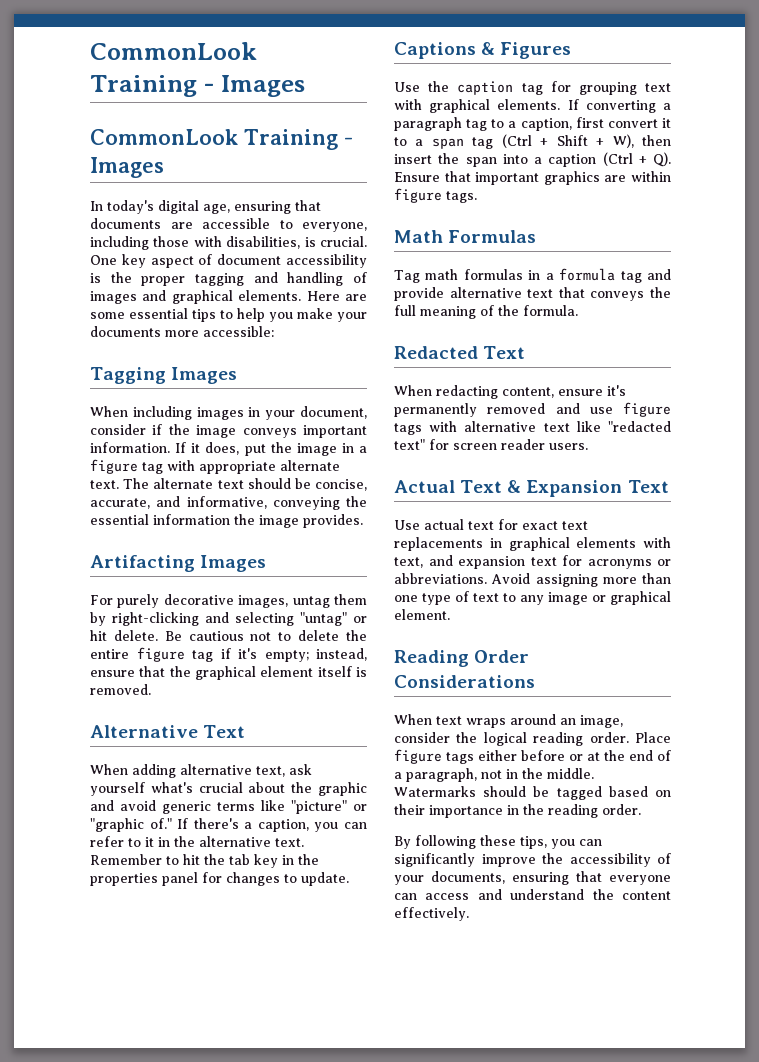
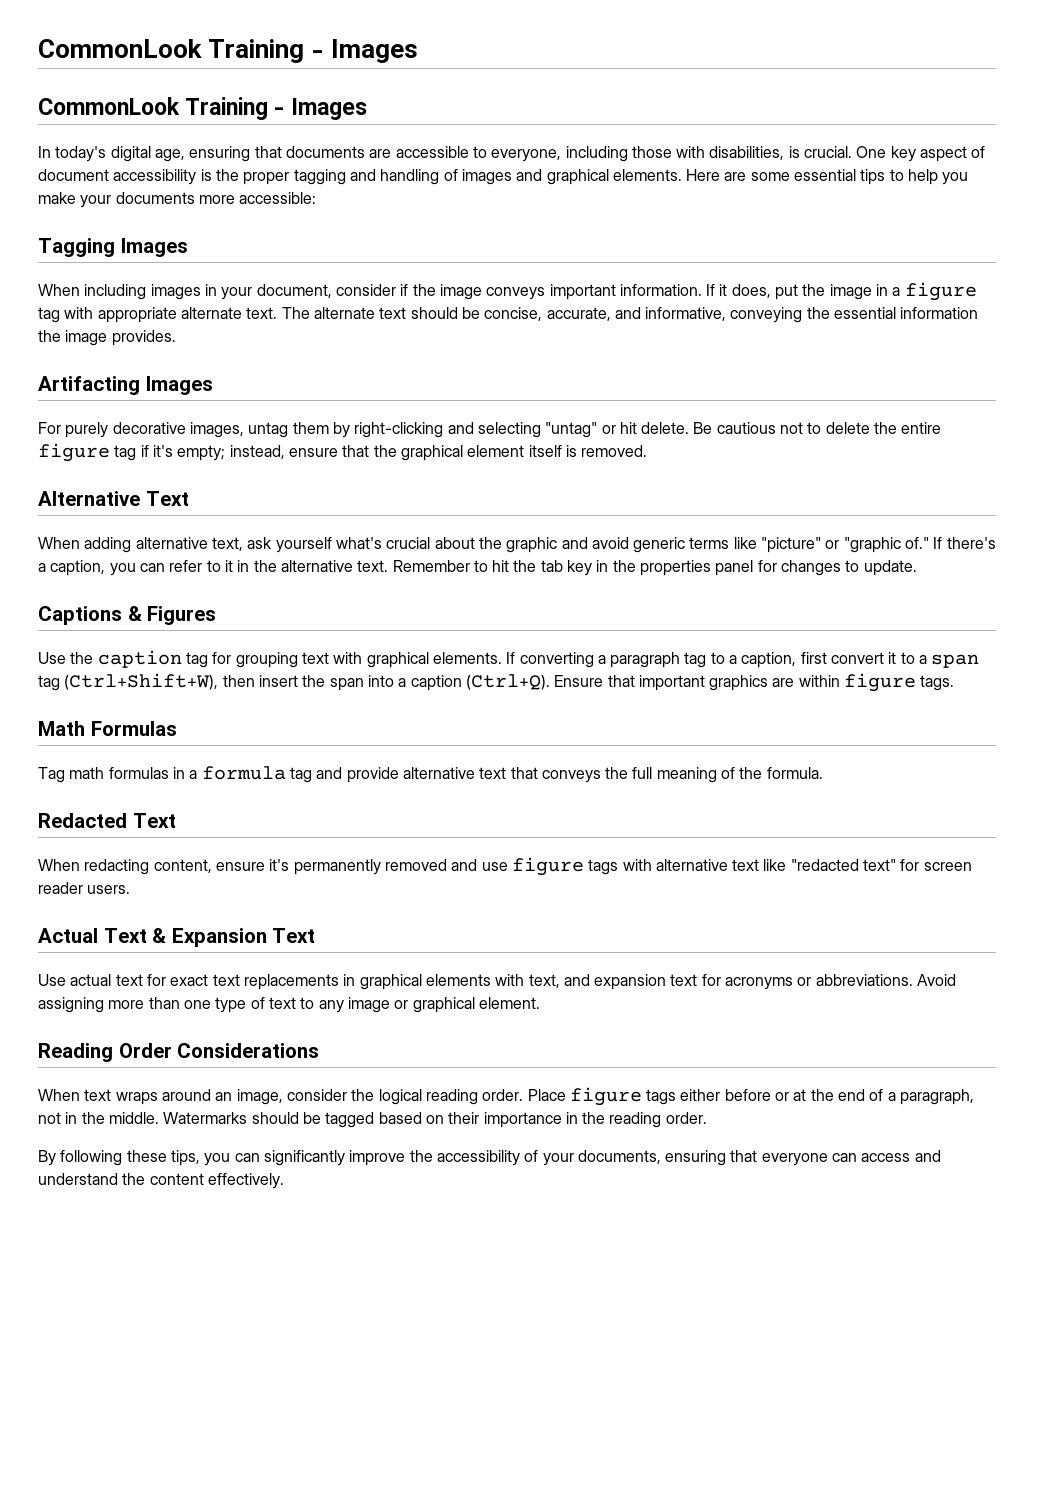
[501,134,634,148] (Ctrl + Shift + W), -> [64,673,219,690] (Ctrl+Shift+W),
[602,152,671,167] (Ctrl + Q). -> [465,674,550,690] (Ctrl+Q).

